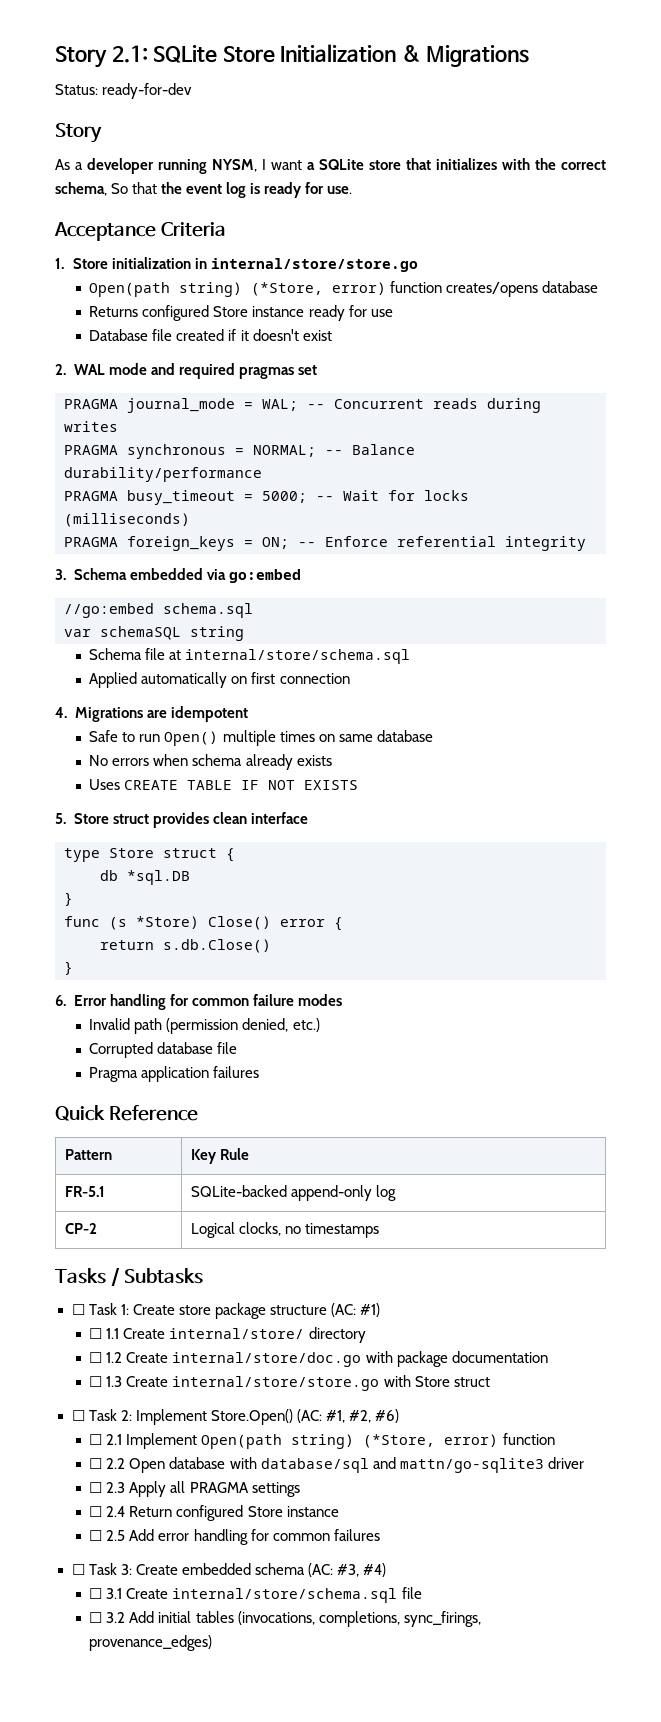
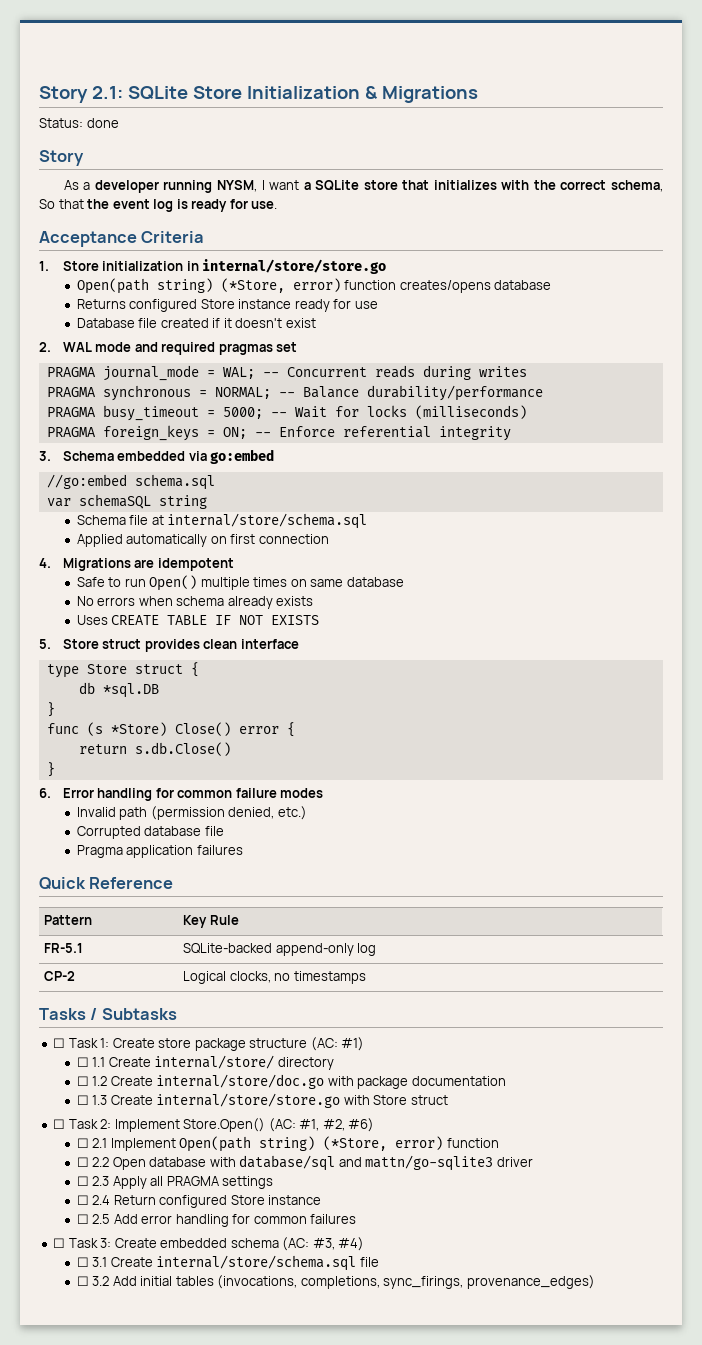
[102,83,193,99] ready-for-dev -> [86,118,119,128] done

